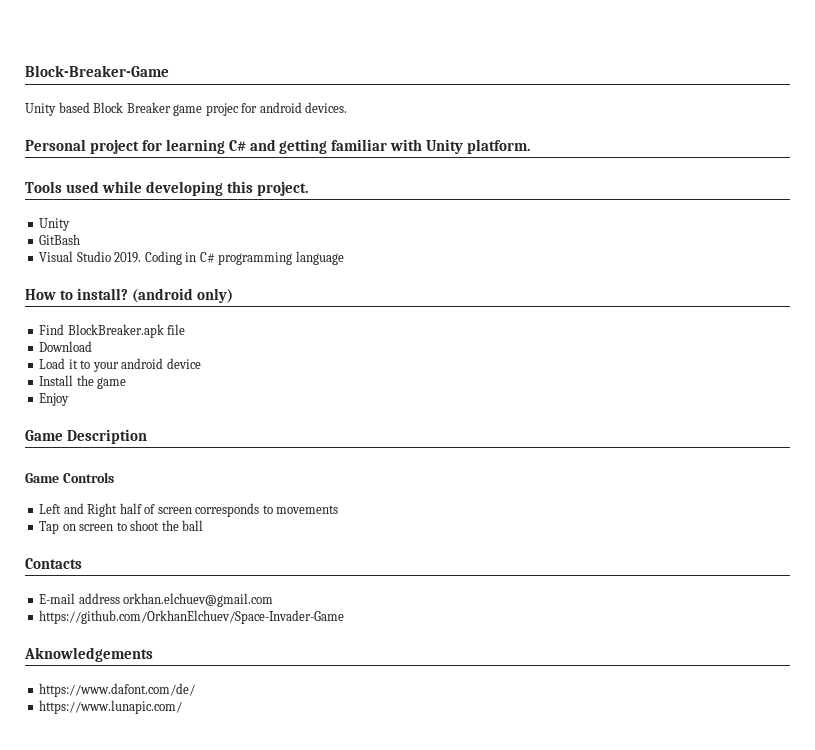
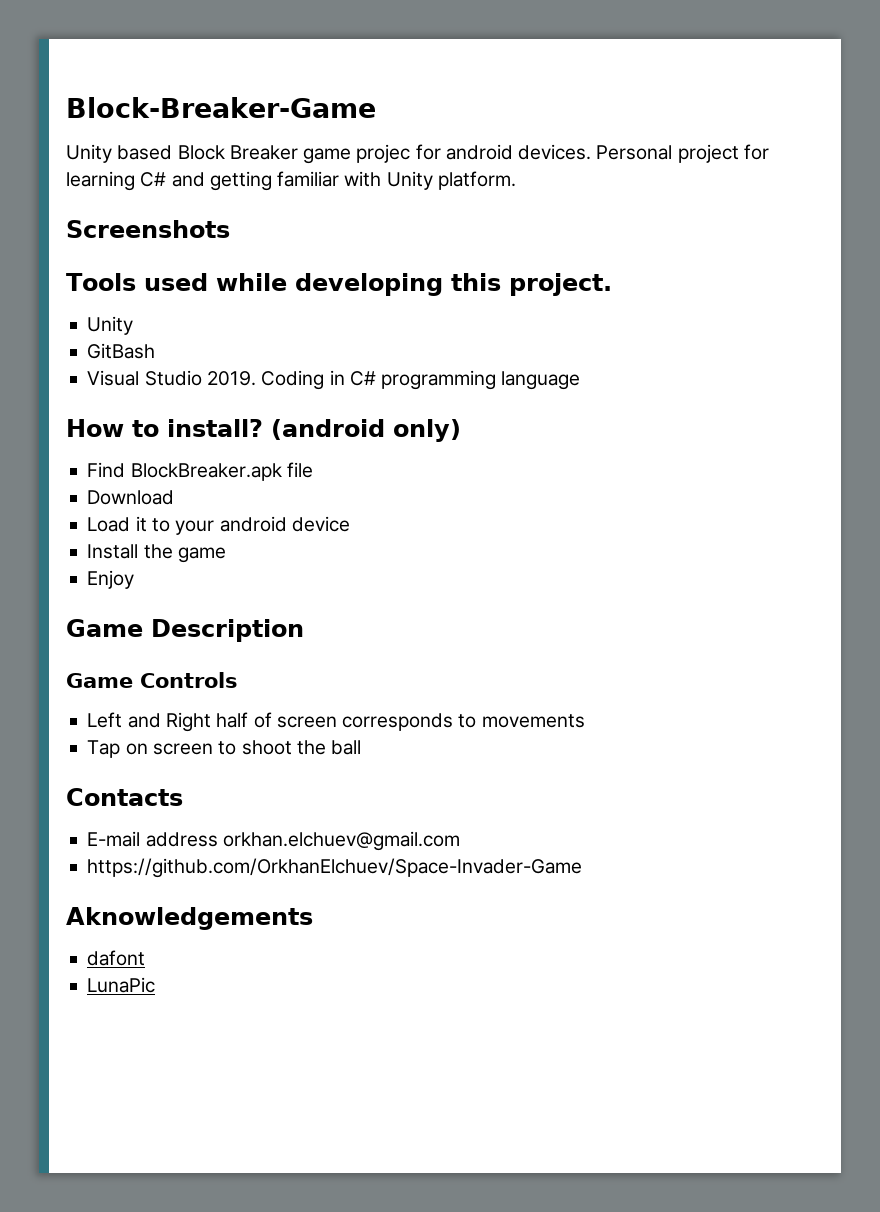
(348, 107) // -> (592, 152) none
(531, 146) none -> [66,220,230,238] // Screenshots
[39,683,196,697] [39,700,183,714] https://www.dafont.com/de/ // https://www.lunapic.com/ -> [87,950,146,966] [87,977,156,993] dafont // LunaPic

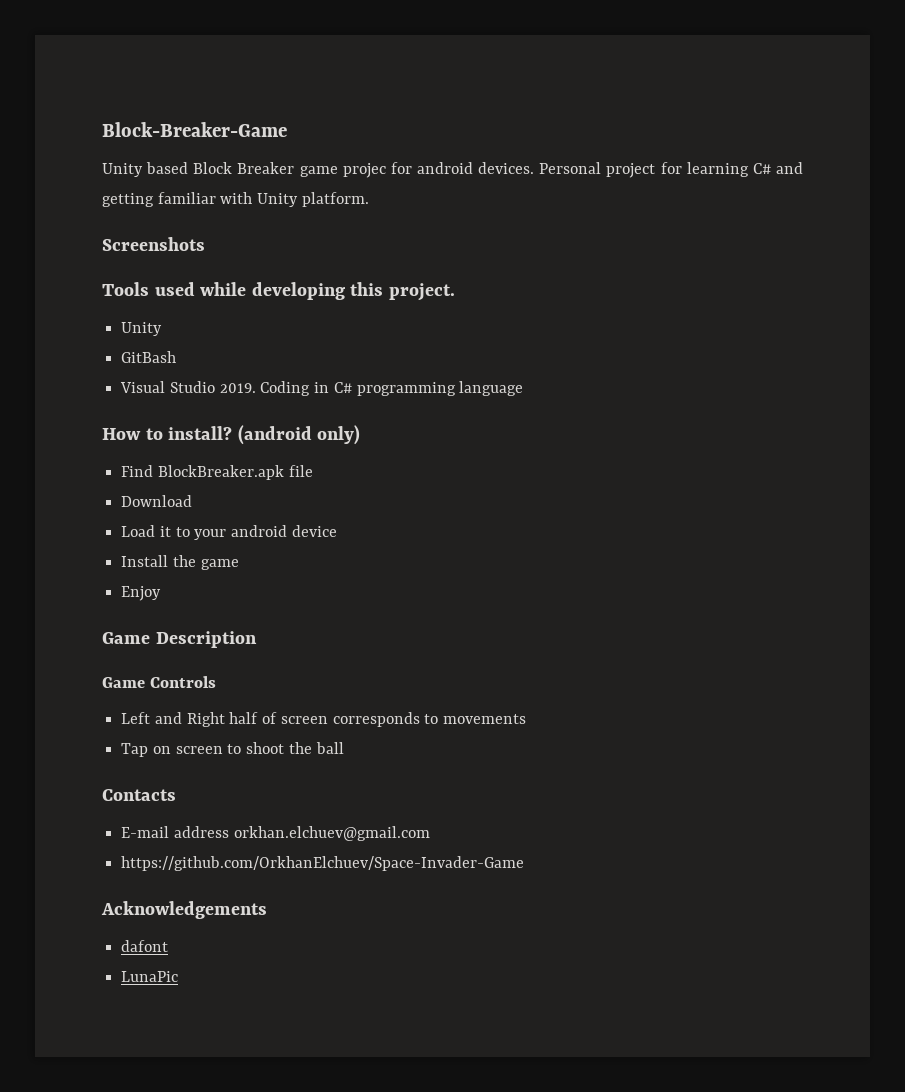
[66,907,313,930] Aknowledgements -> [101,901,267,919] Acknowledgements

